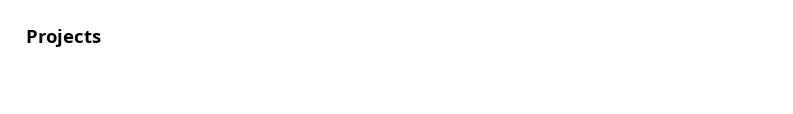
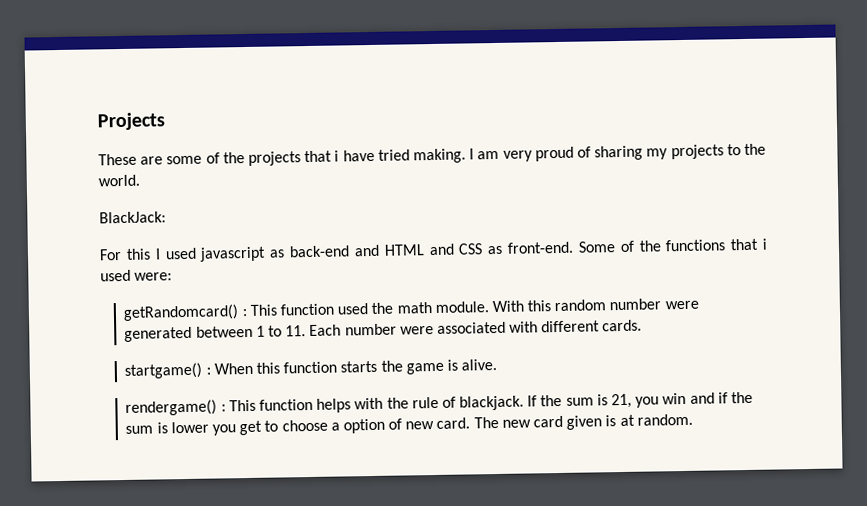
(101, 38) none -> [98,143,766,166] [98,174,140,187] [99,211,166,224] [99,238,768,262] [100,269,173,282] [123,298,699,321] [124,319,643,342] [124,358,498,379] [125,391,753,416] [125,413,693,436] // These are some of the projects that i have tried making. I am very proud of sharing my projects to the world. // BlackJack: // For this I used javascript as back-end and HTML and CSS as front-end. Some of the functions that i used were: // getRandomcard() : This function used the math module. With this random number were generated between 1 to 11. Each number were associated with different cards. // startgame() : When this function starts the game is alive. // rendergame() : This function helps with the rule of blackjack. If the sum is 21, you win and if the sum is lower you get to choose a option of new card. The new card given is at random.

